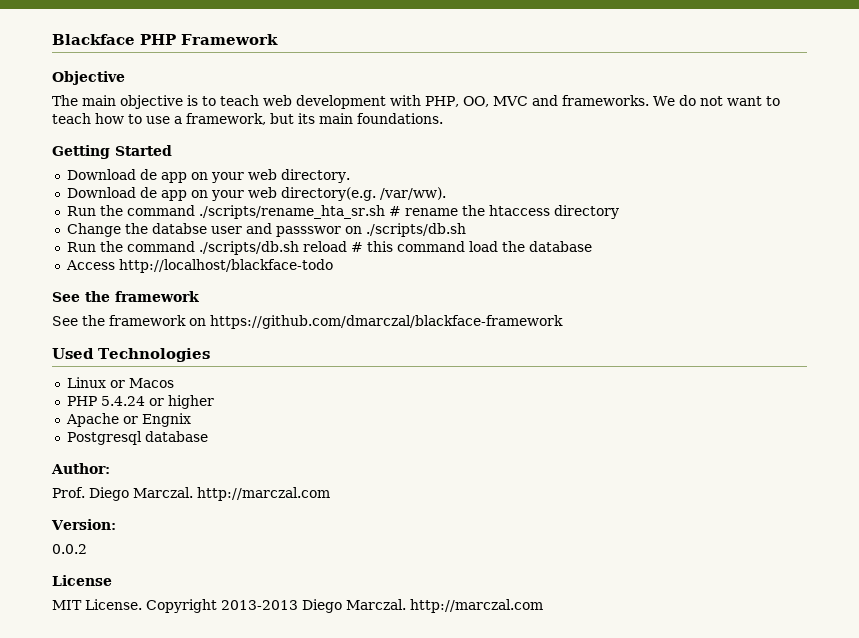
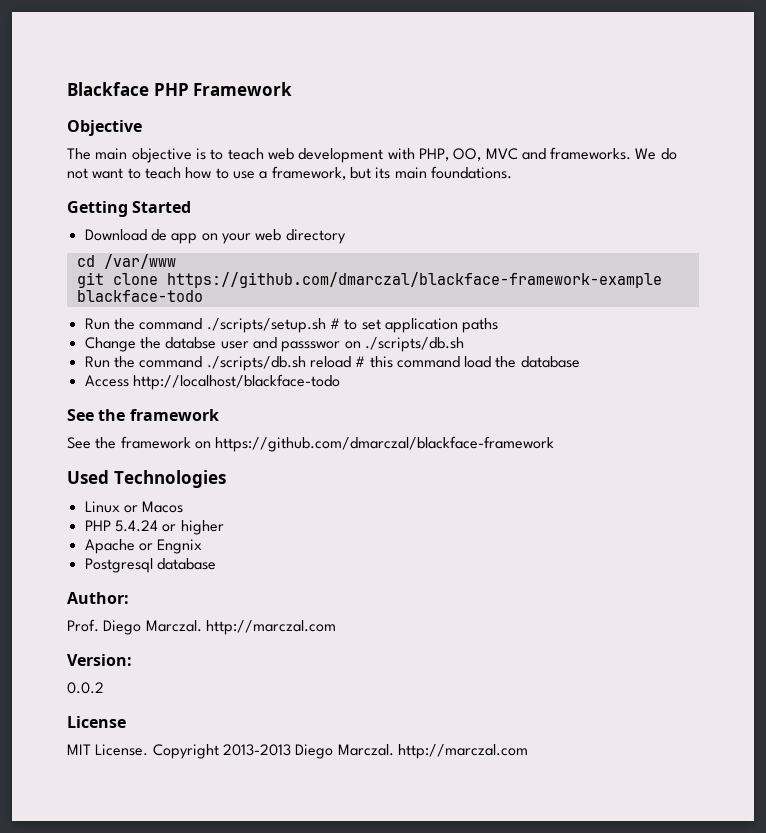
[280,169,350,183] [66,187,446,201] [66,205,619,219] directory. // Download de app on your web directory(e.g. /var/ww). // Run the command ./scripts/rename_hta_sr.sh # rename the htaccess directory -> [285,229,346,244] [76,254,176,269] [76,272,662,288] [76,290,203,302] [84,318,499,333] directory // cd /var/www // git clone https://github.com/dmarczal/blackface-framework-example blackface-todo // Run the command ./scripts/setup.sh # to set application paths

